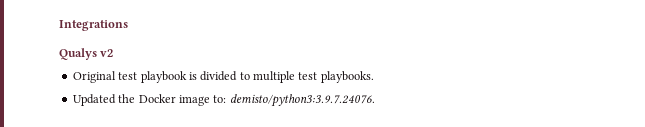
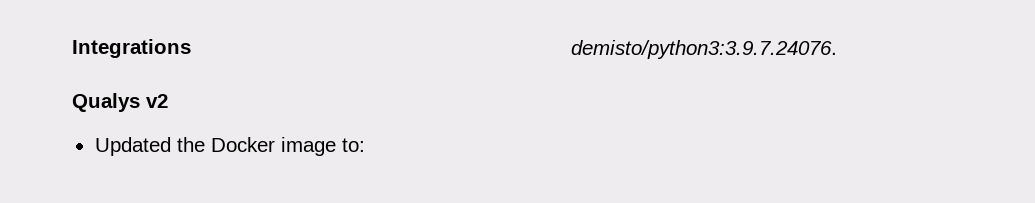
[72,71,374,83] // Original test playbook is divided to multiple test playbooks. -> (168, 101) none

